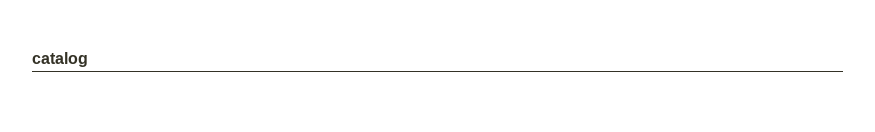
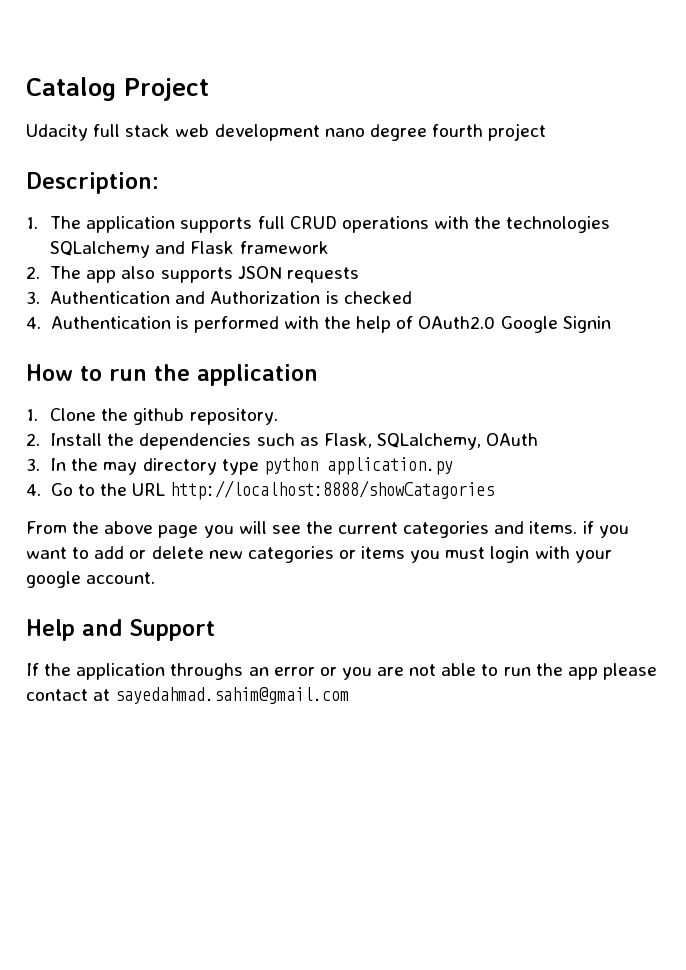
[32,52,88,67] catalog -> [26,77,209,101] [26,123,547,141] [26,172,159,194] [26,216,611,233] [50,241,329,258] [26,266,359,283] [26,291,412,304] [26,316,611,333] [26,364,318,386] [26,408,278,425] [26,433,539,450] [26,457,453,475] [26,480,495,500] [26,521,629,538] [26,546,612,563] [26,571,156,588] [26,619,215,641] [26,663,657,680] [26,687,350,704] Catalog Project // Udacity full stack web development nano degree fourth project // Description: // 1. The application supports full CRUD operations with the technologies SQLalchemy and Flask framework // 2. The app also supports JSON requests // 3. Authentication and Authorization is checked // 4. Authentication is performed with the help of OAuth2.0 Google Signin // How to run the application // 1. Clone the github repository. // 2. Install the dependencies such as Flask, SQLalchemy, OAuth // 3. In the may directory type python application.py // 4. Go to the URL http://localhost:8888/showCatagories // From the above page you will see the current categories and items. if you want to add or delete new categories or items you must login with your google account. // Help and Support // If the application throughs an error or you are not able to run the app please contact at sayedahmad.sahim@gmail.com

